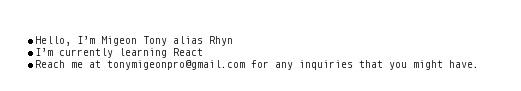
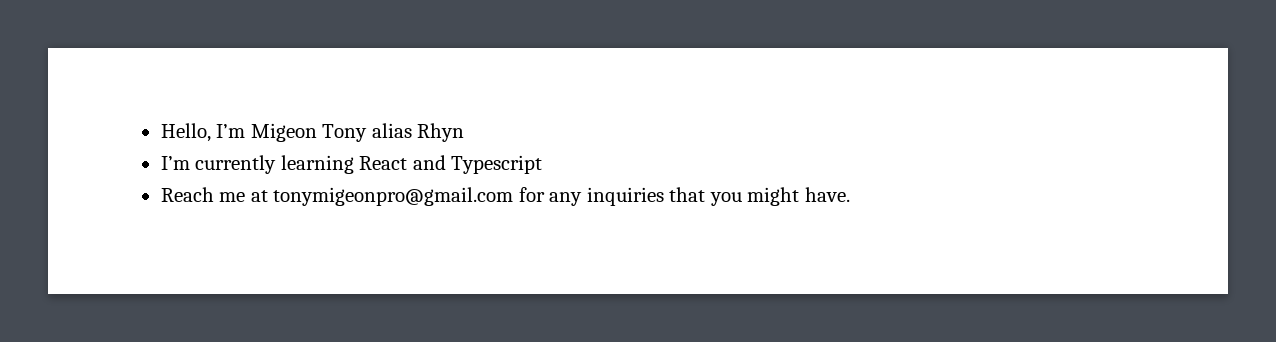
(204, 52) none -> [412,155,543,174] and Typescript

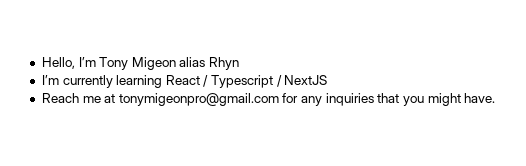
[250,123,368,142] Migeon Tony -> [99,57,176,70] Tony Migeon
[412,155,446,170] and -> [203,75,209,87] /
(543, 164) none -> [276,75,328,87] / NextJS

